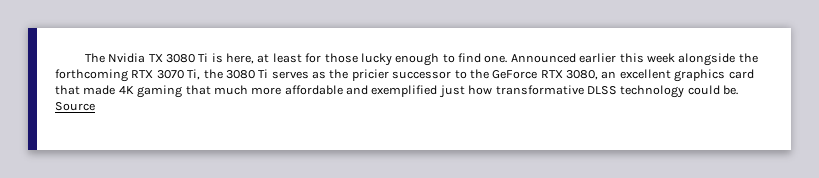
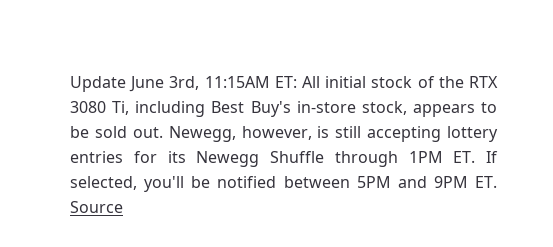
[84,53,758,66] [55,69,754,82] [55,85,738,98] The Nvidia TX 3080 Ti is here, at least for those lucky enough to find one. Announced earlier this week alongside the forthcoming RTX 3070 Ti, the 3080 Ti serves as the pricier successor to the GeForce RTX 3080, an excellent graphics card that made 4K gaming that much more affordable and exemplified just how transformative DLSS technology could be. -> [70,76,498,92] [70,101,497,117] [70,126,498,142] [70,151,498,167] [70,176,497,192] Update June 3rd, 11:15AM ET: All initial stock of the RTX 3080 Ti, including Best Buy's in-store stock, appears to be sold out. Newegg, however, is still accepting lottery entries for its Newegg Shuffle through 1PM ET. If selected, you'll be notified between 5PM and 9PM ET.

